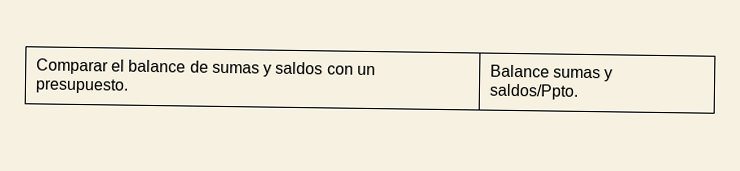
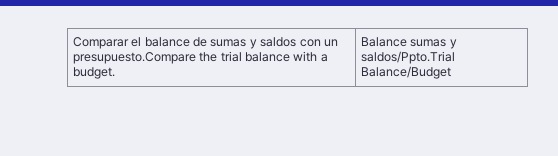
[34,78,129,94] presupuesto. -> [72,51,328,64] [72,67,115,79] presupuesto.Compare the trial balance with a budget.
[488,83,579,100] saldos/Ppto. -> [360,51,455,64] [360,66,451,79] saldos/Ppto.Trial Balance/Budget

